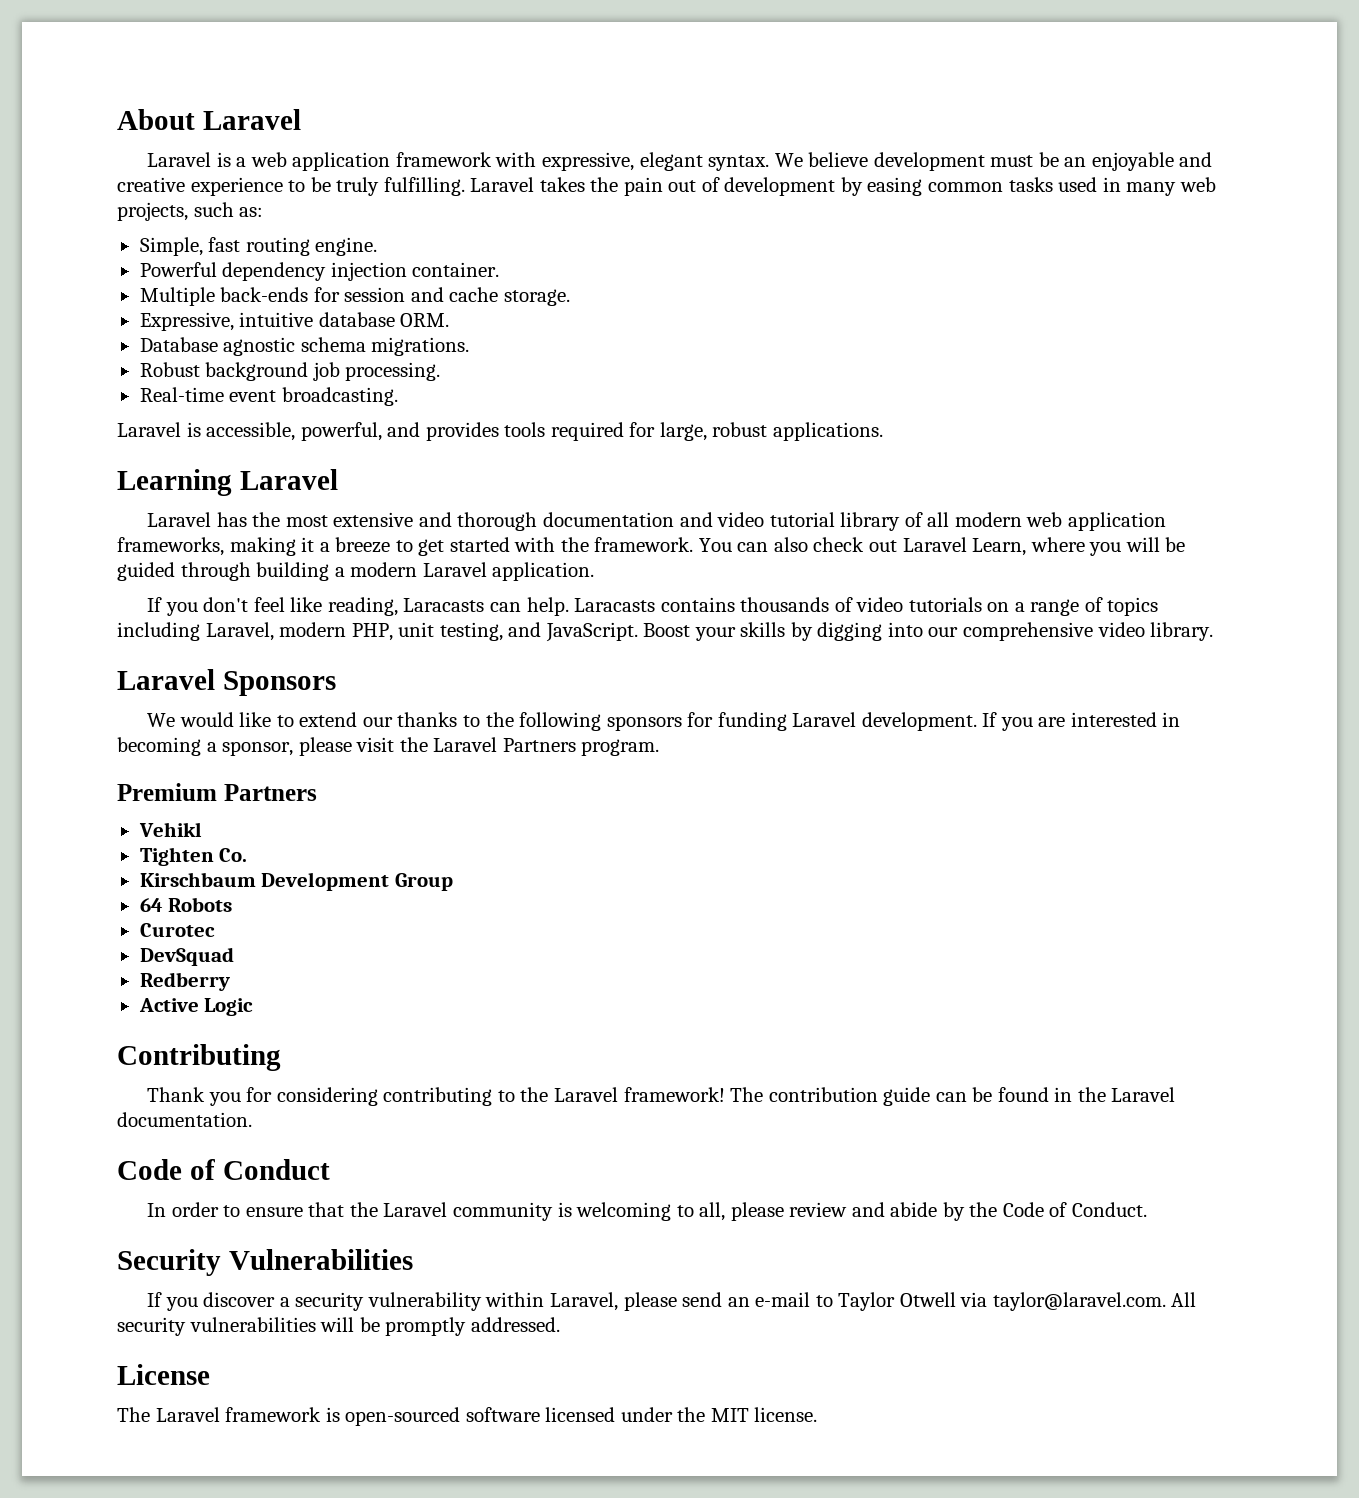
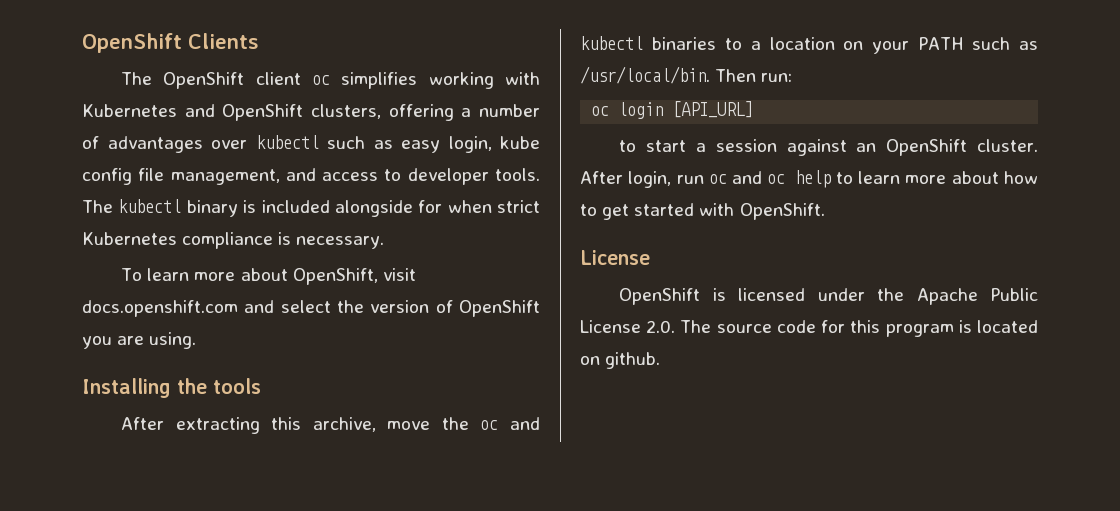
[117,109,301,130] [147,152,1213,171] [117,177,1216,196] [117,202,264,221] [139,237,378,256] [139,262,500,281] [139,287,570,306] [139,312,450,331] [139,337,470,356] [139,362,441,381] [139,387,398,406] [117,422,883,441] [117,469,338,496] [147,512,1166,531] [117,537,1186,556] [117,562,595,581] [147,597,1159,616] [117,622,1214,642] [117,669,336,696] [147,712,1181,731] [117,737,660,756] [117,783,317,801] [138,822,202,837] [139,847,248,866] [139,872,453,891] [139,897,233,912] [139,923,215,937] [139,947,234,966] [139,972,230,991] [138,998,254,1016] [117,1044,281,1071] [147,1087,1176,1106] [117,1112,252,1127] [117,1159,330,1180] [147,1202,1147,1221] [117,1249,413,1276] [147,1292,1197,1311] [117,1317,560,1336] [117,1364,210,1385] [117,1407,818,1426] About Laravel // Laravel is a web application framework with expressive, elegant syntax. We believe development must be an enjoyable and creative experience to be truly fulfilling. Laravel takes the pain out of development by easing common tasks used in many web projects, such as: // Simple, fast routing engine. // Powerful dependency injection container. // Multiple back-ends for session and cache storage. // Expressive, intuitive database ORM. // Database agnostic schema migrations. // Robust background job processing. // Real-time event broadcasting. // Laravel is accessible, powerful, and provides tools required for large, robust applications. // Learning Laravel // Laravel has the most extensive and thorough documentation and video tutorial library of all modern web application frameworks, making it a breeze to get started with the framework. You can also check out Laravel Learn, where you will be guided through building a modern Laravel application. // If you don't feel like reading, Laracasts can help. Laracasts contains thousands of video tutorials on a range of topics including Laravel, modern PHP, unit testing, and JavaScript. Boost your skills by digging into our comprehensive video library. // Laravel Sponsors // We would like to extend our thanks to the following sponsors for funding Laravel development. If you are interested in becoming a sponsor, please visit the Laravel Partners program. // Premium Partners // Vehikl // Tighten Co. // Kirschbaum Development Group // 64 Robots // Curotec // DevSquad // Redberry // Active Logic // Contributing // Thank you for considering contributing to the Laravel framework! The contribution guide can be found in the Laravel documentation. // Code of Conduct // In order to ensure that the Laravel community is welcoming to all, please review and abide by the Code of Conduct. // Security Vulnerabilities // If you discover a security vulnerability within Laravel, please send an e-mail to Taylor Otwell via taylor@laravel.com. All security vulnerabilities will be promptly addressed. // License // The Laravel framework is open-sourced software licensed under the MIT license. -> [82,33,259,53] [121,72,540,89] [82,104,541,121] [82,135,540,153] [82,168,540,185] [82,199,540,217] [82,232,385,249] [121,268,416,285] [82,300,540,317] [82,332,197,349] [82,378,261,398] [121,417,540,434] [580,36,1038,54] [580,66,793,84] [591,101,754,119] [619,139,1039,156] [580,170,1038,188] [580,203,825,220] [580,250,650,265] [619,288,1038,305] [580,320,1038,337] [580,352,661,369] OpenShift Clients // The OpenShift client oc simplifies working with Kubernetes and OpenShift clusters, offering a number of advantages over kubectl such as easy login, kube config file management, and access to developer tools. The kubectl binary is included alongside for when strict Kubernetes compliance is necessary. // To learn more about OpenShift, visit docs.openshift.com and select the version of OpenShift you are using. // Installing the tools // After extracting this archive, move the oc and kubectl binaries to a location on your PATH such as /usr/local/bin. Then run: // oc login [API_URL] // to start a session against an OpenShift cluster. After login, run oc and oc help to learn more about how to get started with OpenShift. // License // OpenShift is licensed under the Apache Public License 2.0. The source code for this program is located on github.

